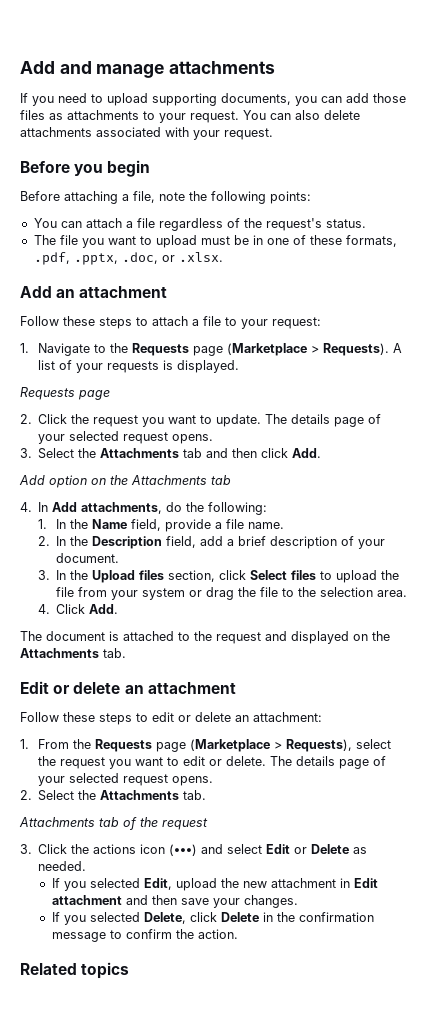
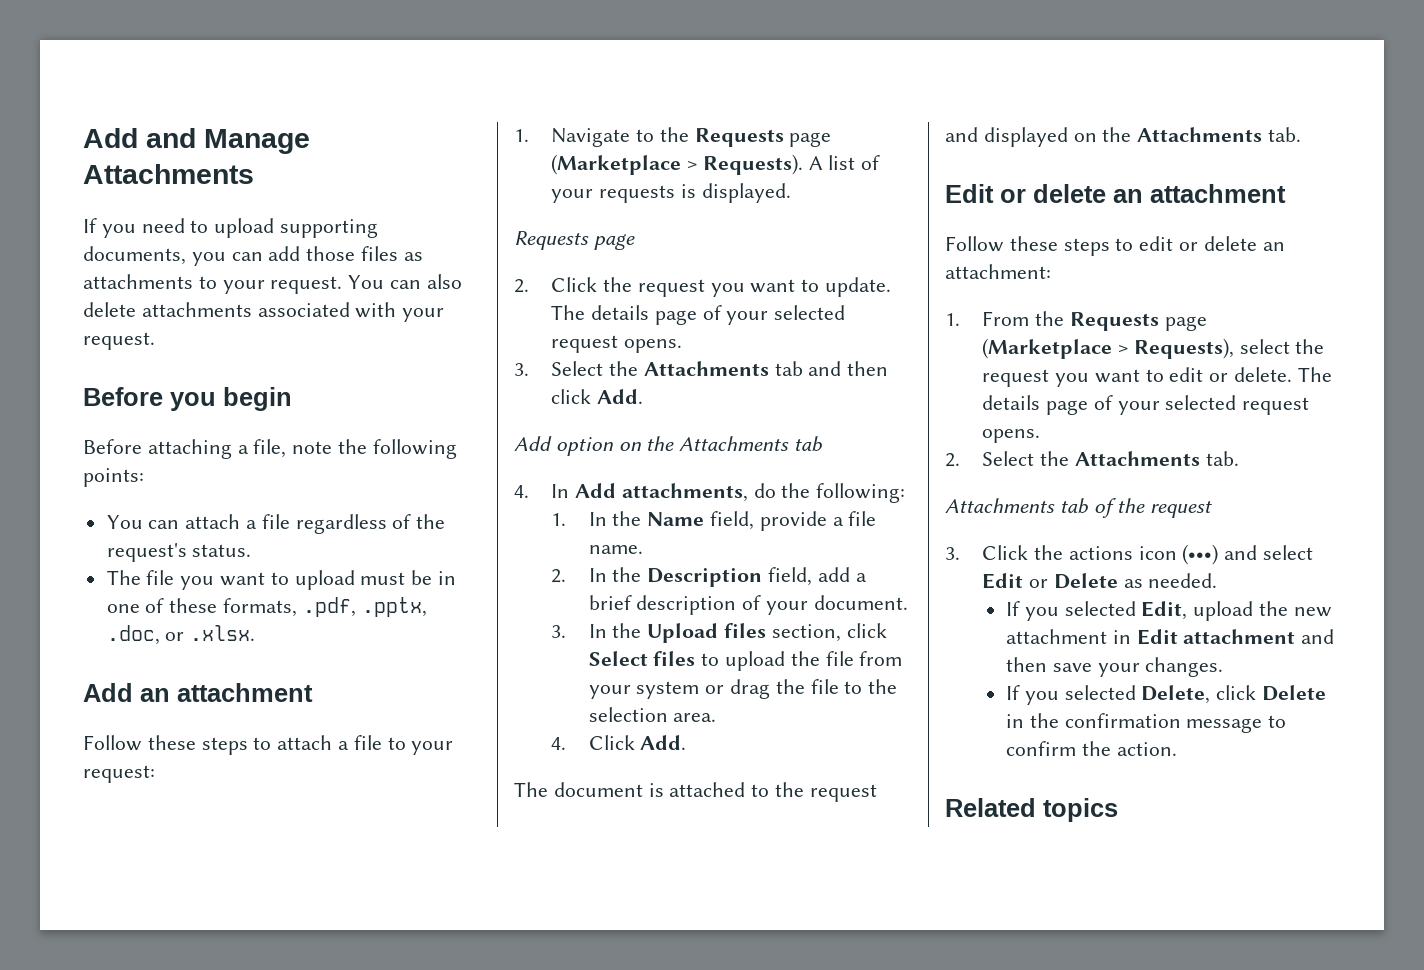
[96,61,276,78] manage attachments -> [204,129,310,154] [83,164,254,184] Manage Attachments

